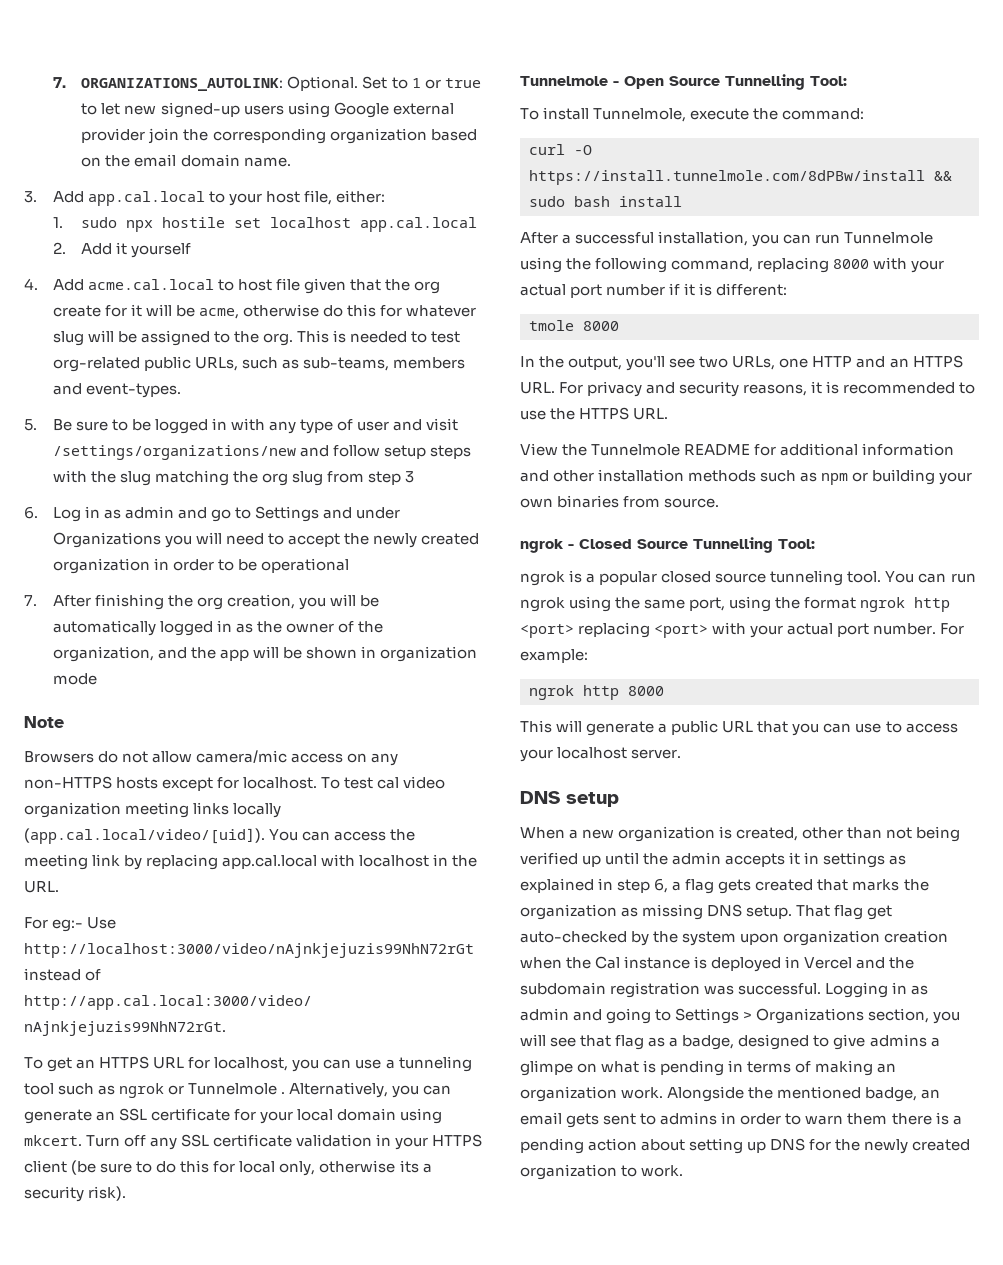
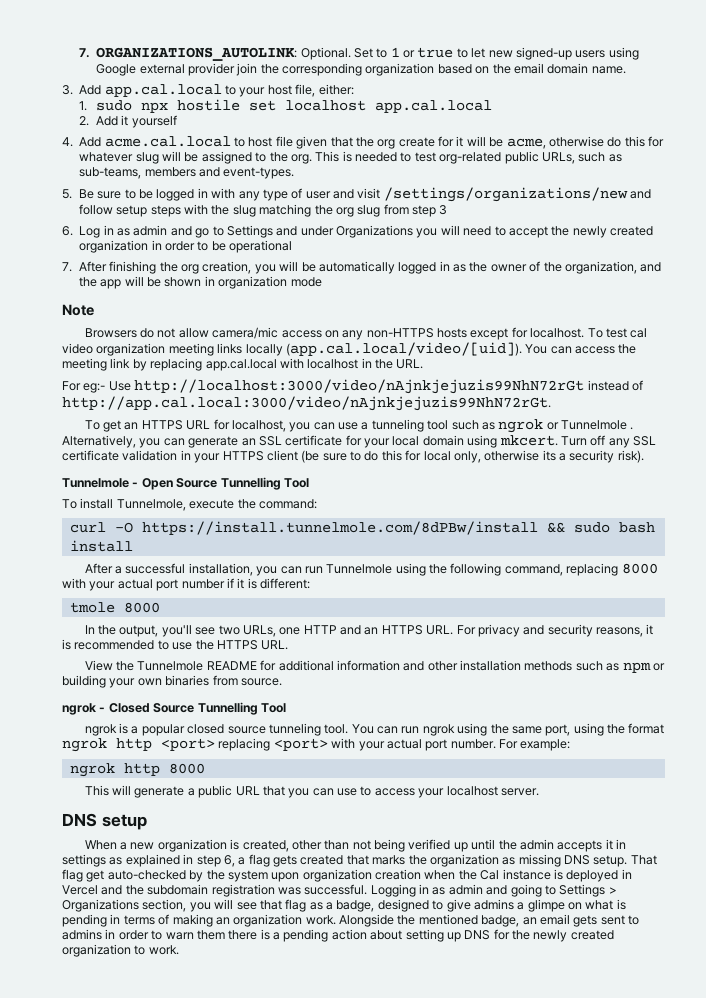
[810,76,847,86] Tool: -> [283,478,309,488] Tool
[778,539,815,549] Tool: -> [260,703,286,713] Tool

